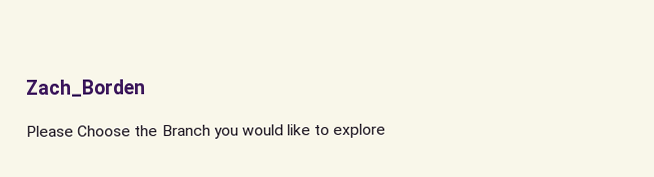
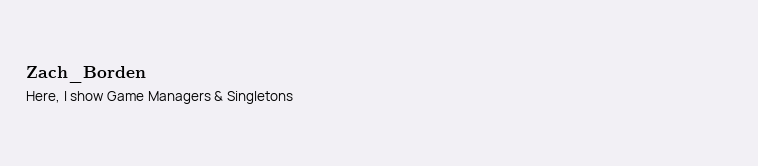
[26,123,387,139] Please Choose the Branch you would like to explore -> [26,91,293,104] Here, I show Game Managers & Singletons

